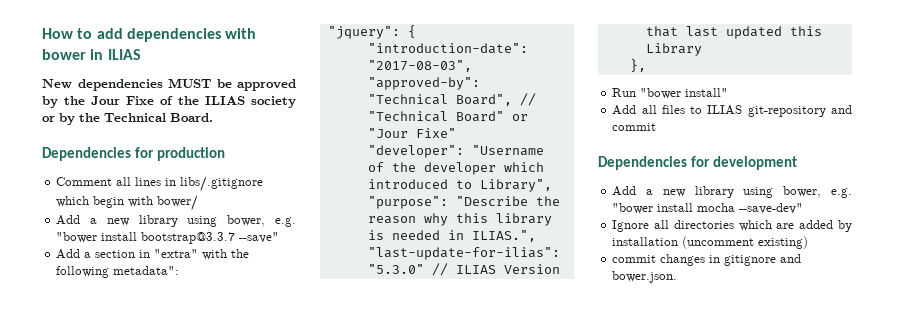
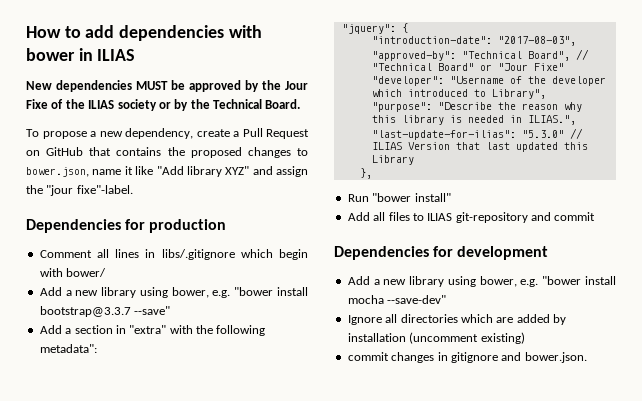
(213, 117) none -> [26,128,309,139] [26,147,308,158] [26,166,308,177] [26,185,133,196] // To propose a new dependency, create a Pull Request on GitHub that contains the proposed changes to bower.json, name it like "Add library XYZ" and assign the "jour fixe"-label.

